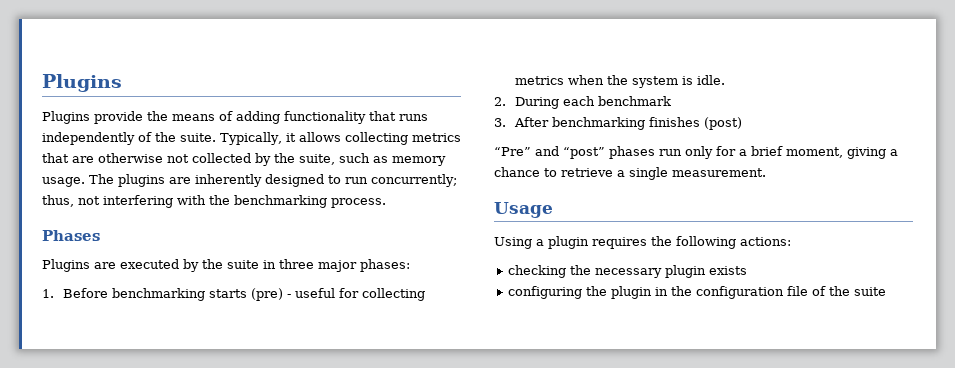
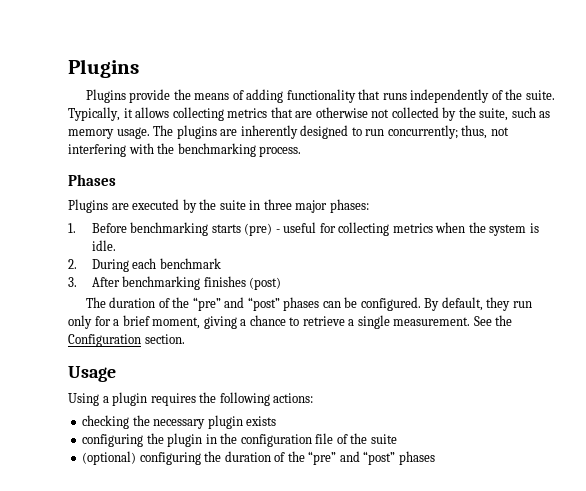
[494,146,655,159] “Pre” and “post” phases -> [85,297,511,311] The duration of the “pre” and “post” phases can be configured. By default, they
(766, 172) none -> [473,315,513,326] [68,334,185,347] See the Configuration section.
(887, 291) none -> [82,451,435,465] // (optional) configuring the duration of the “pre” and “post” phases

